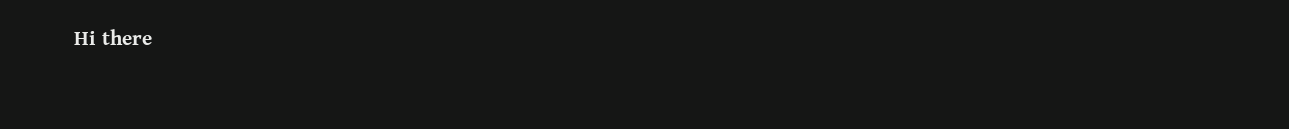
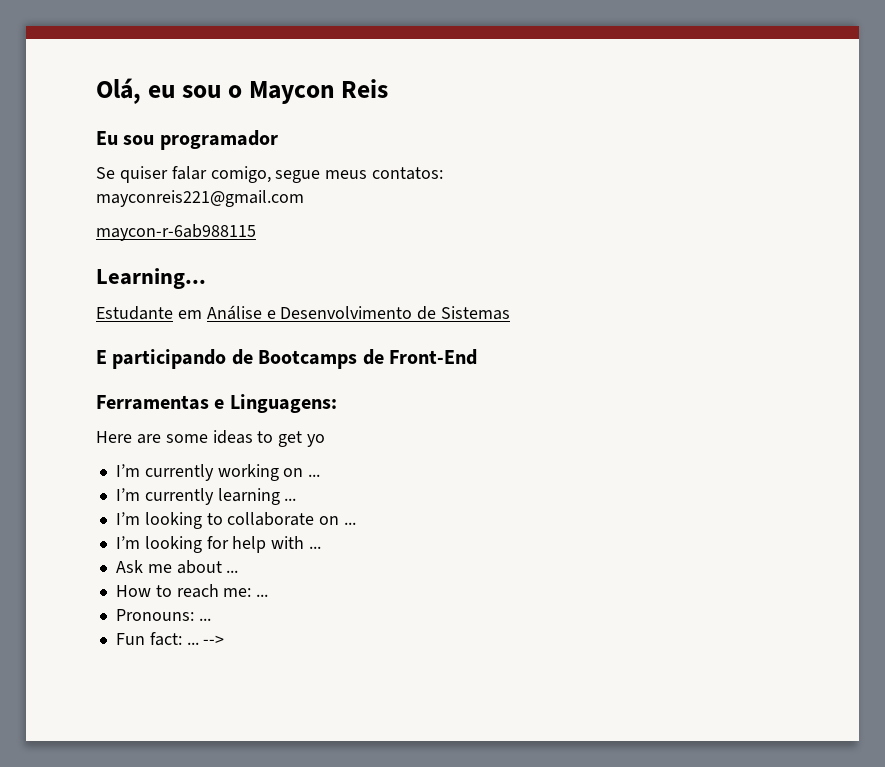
[74,29,152,45] Hi there -> [96,78,389,104] [96,130,278,150] [96,166,444,183] [96,190,304,207] [96,224,256,241] [96,268,206,289] [96,305,511,320] [96,349,477,369] [96,394,337,413] [96,430,326,447] [115,464,321,481] [115,488,297,505] [115,512,357,529] [115,536,322,553] [115,560,239,574] [115,584,269,598] [115,609,211,621] [115,632,225,646] Olá, eu sou o Maycon Reis // Eu sou programador // Se quiser falar comigo, segue meus contatos: // mayconreis221@gmail.com // maycon-r-6ab988115 // Learning... // Estudante em Análise e Desenvolvimento de Sistemas // E participando de Bootcamps de Front-End // Ferramentas e Linguagens: // Here are some ideas to get yo // I’m currently working on ... // I’m currently learning ... // I’m looking to collaborate on ... // I’m looking for help with ... // Ask me about ... // How to reach me: ... // Pronouns: ... // Fun fact: ... -->

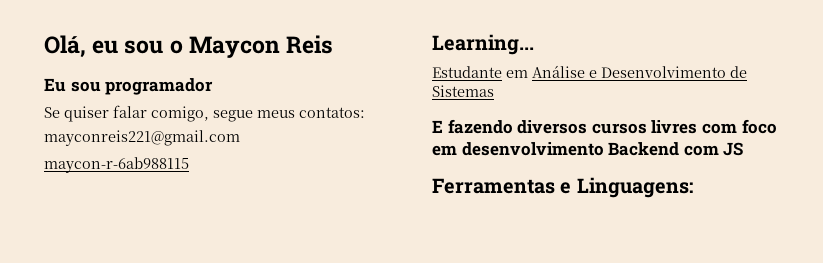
[112,349,477,369] [96,394,337,413] [96,430,326,447] [115,464,321,481] [115,488,297,505] [115,512,357,529] [115,536,322,553] [115,560,239,574] [115,584,269,598] [115,609,211,621] [115,632,225,646] participando de Bootcamps de Front-End // Ferramentas e Linguagens: // Here are some ideas to get yo // I’m currently working on ... // I’m currently learning ... // I’m looking to collaborate on ... // I’m looking for help with ... // Ask me about ... // How to reach me: ... // Pronouns: ... // Fun fact: ... --> -> [447,119,777,134] [432,142,744,156] [432,177,693,198] fazendo diversos cursos livres com foco em desenvolvimento Backend com JS // Ferramentas e Linguagens:

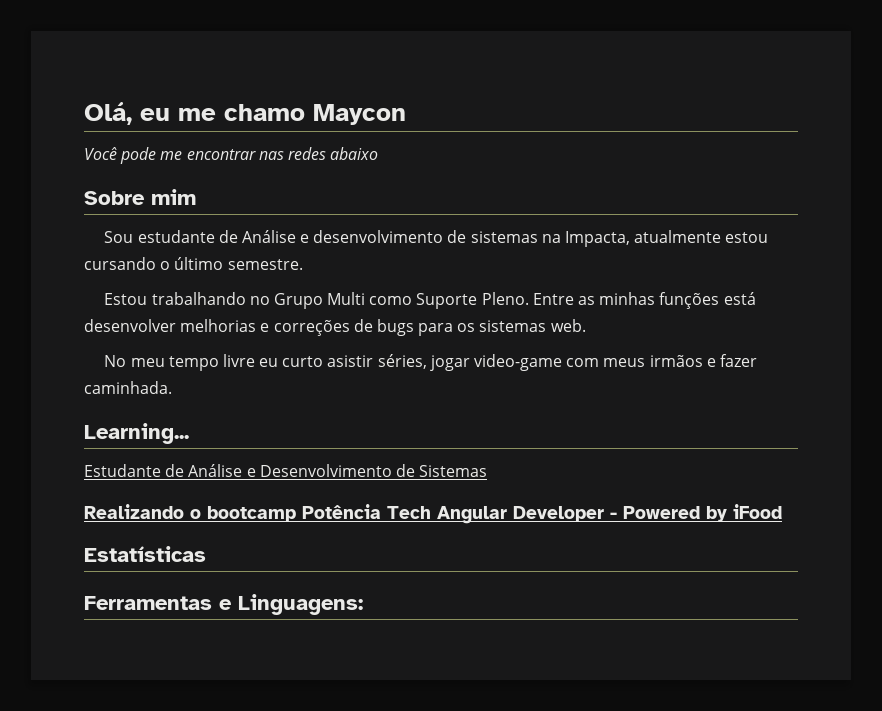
[124,35,334,58] [44,78,214,95] [44,105,365,122] [44,130,240,146] [44,157,189,173] sou o Maycon Reis // Eu sou programador // Se quiser falar comigo, segue meus contatos: // mayconreis221@gmail.com // maycon-r-6ab988115 -> [178,104,406,125] [84,147,379,164] [84,189,196,205] [104,230,769,247] [84,257,303,270] [104,292,756,309] [84,319,586,336] [104,354,757,371] [84,381,172,394] me chamo Maycon // Você pode me encontrar nas redes abaixo // Sobre mim // Sou estudante de Análise e desenvolvimento de sistemas na Impacta, atualmente estou cursando o último semestre. // Estou trabalhando no Grupo Multi como Suporte Pleno. Entre as minhas funções está desenvolver melhorias e correções de bugs para os sistemas web. // No meu tempo livre eu curto asistir séries, jogar video-game com meus irmãos e fazer caminhada.
[506,70,528,78] em -> [165,464,185,477] de
[432,119,777,134] [432,142,744,156] E fazendo diversos cursos livres com foco em desenvolvimento Backend com JS -> [84,504,782,524] [84,546,206,562] Realizando o bootcamp Potência Tech Angular Developer - Powered by iFood // Estatísticas

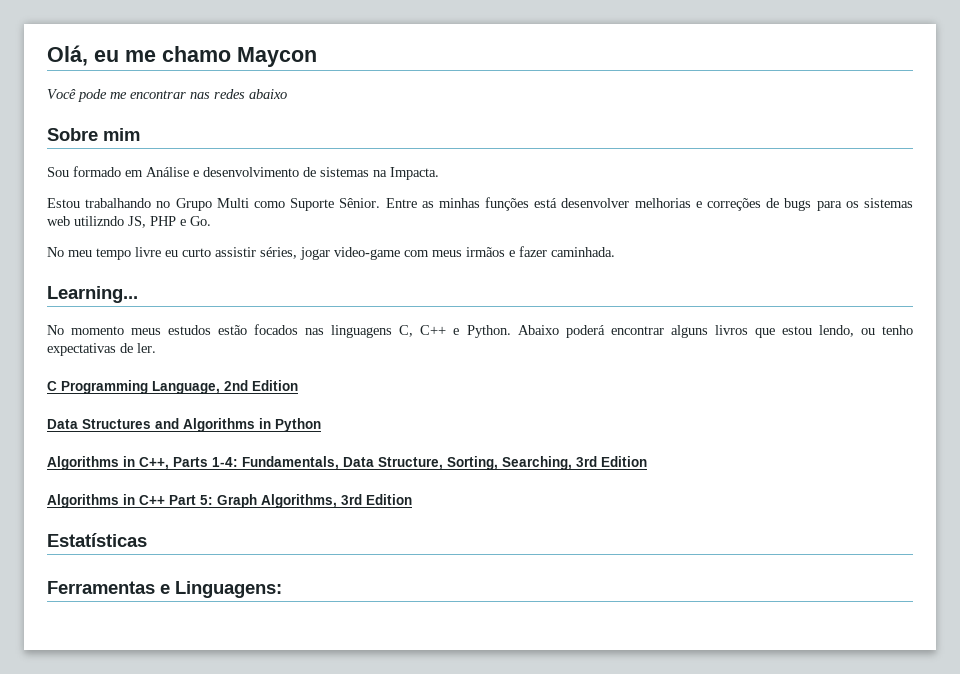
[137,230,238,243] estudante de -> [73,166,143,177] formado em
[564,230,769,247] [84,257,303,270] Impacta, atualmente estou cursando o último semestre. -> [390,167,439,180] Impacta.
[481,292,529,305] Pleno. -> [339,198,381,208] Sênior.
[550,319,586,332] web. -> [47,216,211,228] web utilizndo JS, PHP e Go.
[327,355,374,367] asistir -> [215,247,256,257] assistir
[84,464,488,477] [84,504,782,524] Estudante de Análise e Desenvolvimento de Sistemas // Realizando o bootcamp Potência Tech Angular Developer - Powered by iFood -> [47,324,913,338] [47,343,156,356] [47,380,298,394] [47,418,321,432] [47,456,647,470] [47,494,412,508] No momento meus estudos estão focados nas linguagens C, C++ e Python. Abaixo poderá encontrar alguns livros que estou lendo, ou tenho expectativas de ler. // C Programming Language, 2nd Edition // Data Structures and Algorithms in Python // Algorithms in C++, Parts 1-4: Fundamentals, Data Structure, Sorting, Searching, 3rd Edition // Algorithms in C++ Part 5: Graph Algorithms, 3rd Edition

